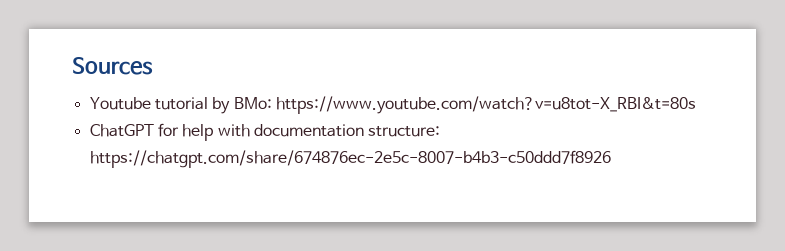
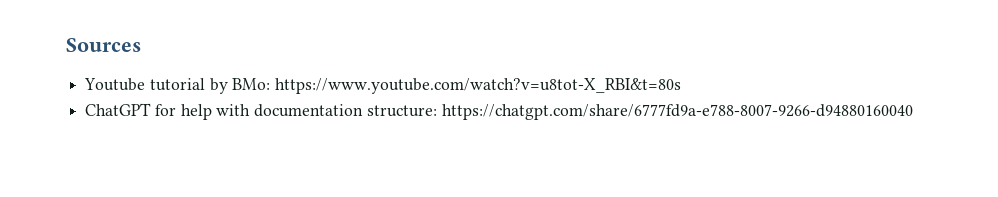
[89,150,611,168] https://chatgpt.com/share/674876ec-2e5c-8007-b4b3-c50ddd7f8926 -> [441,104,913,120] https://chatgpt.com/share/6777fd9a-e788-8007-9266-d94880160040

